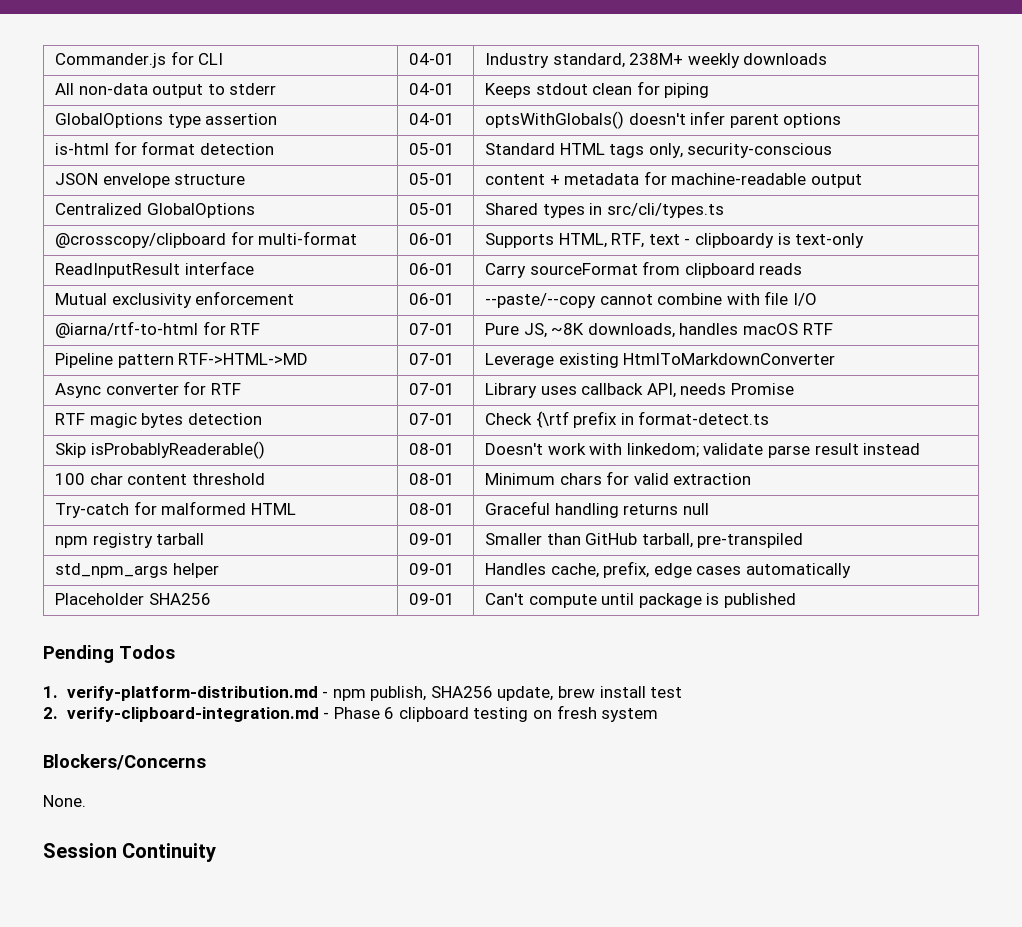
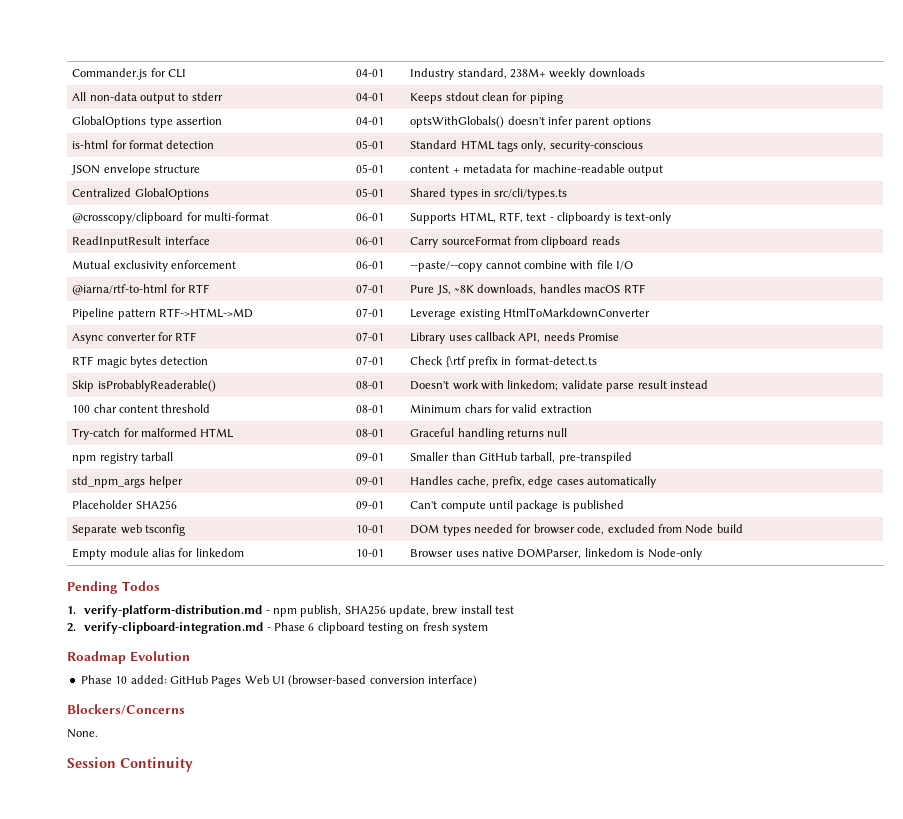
(796, 600) none -> [72,524,186,536] [356,525,385,533] [410,524,743,536] [72,548,244,560] [356,549,385,557] [410,548,702,560] // Separate web tsconfig | 10-01 | DOM types needed for browser code, excluded from Node build // Empty module alias for linkedom | 10-01 | Browser uses native DOMParser, linkedom is Node-only
(659, 715) none -> [67,651,190,664] [80,675,478,687] // Roadmap Evolution // Phase 10 added: GitHub Pages Web UI (browser-based conversion interface)

